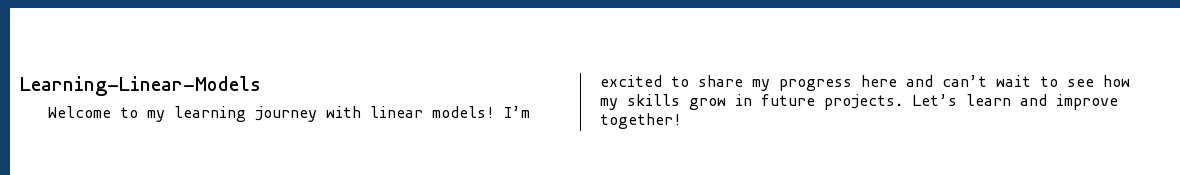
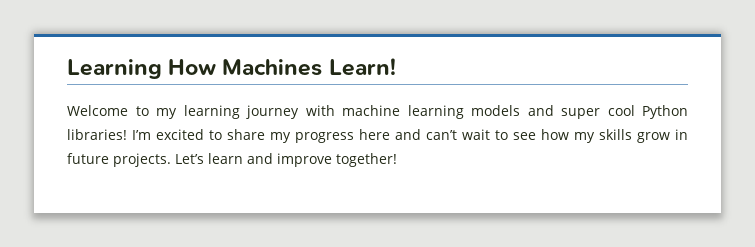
[20,76,261,96] Learning-Linear-Models -> [67,58,396,79] Learning How Machines Learn!
[370,106,496,118] linear models! -> [342,105,688,119] [67,129,127,140] machine learning models and super cool Python libraries!

